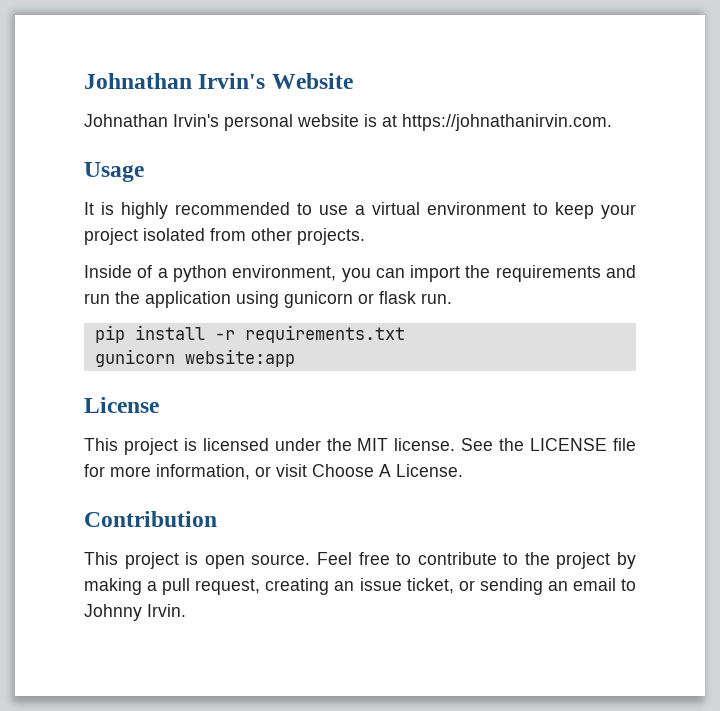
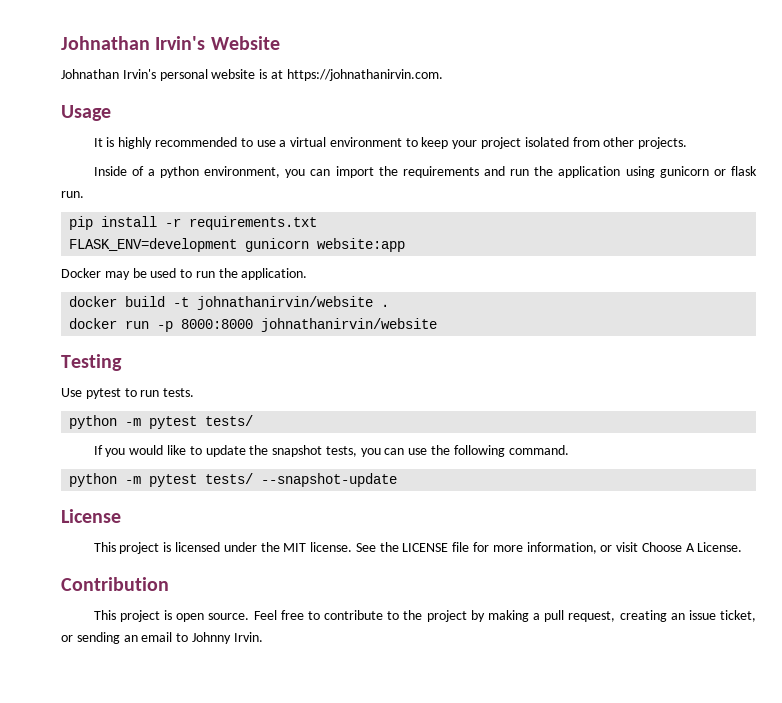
(405, 334) none -> [69,238,238,252] FLASK_ENV=development
(295, 358) none -> [61,268,308,280] [69,296,390,310] [69,318,438,332] [61,354,122,371] [61,388,195,399] [69,415,254,429] [93,445,569,457] [69,473,398,487] // Docker may be used to run the application. // docker build -t johnathanirvin/website . // docker run -p 8000:8000 johnathanirvin/website // Testing // Use pytest to run tests. // python -m pytest tests/ // If you would like to update the snapshot tests, you can use the following command. // python -m pytest tests/ --snapshot-update

